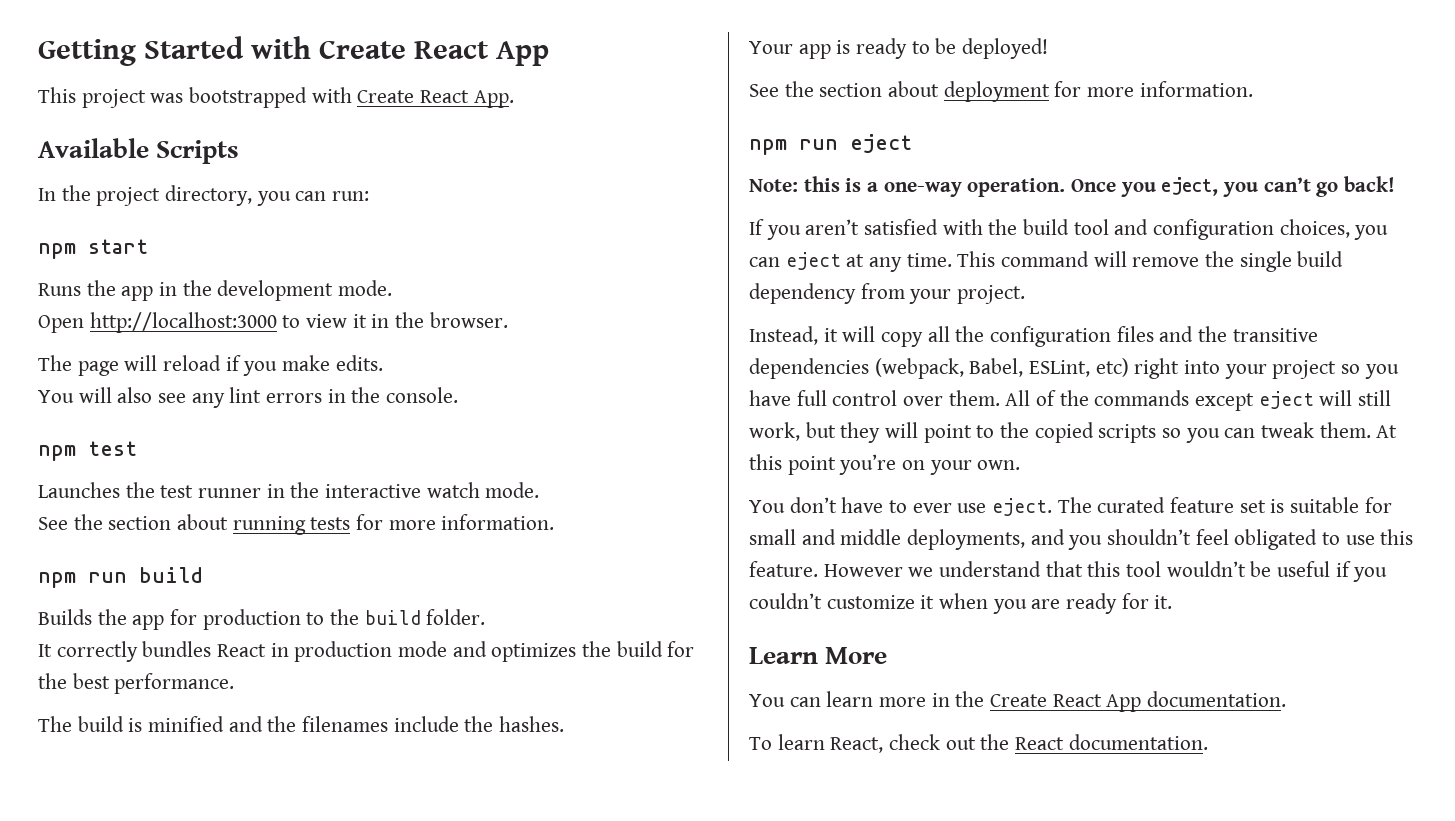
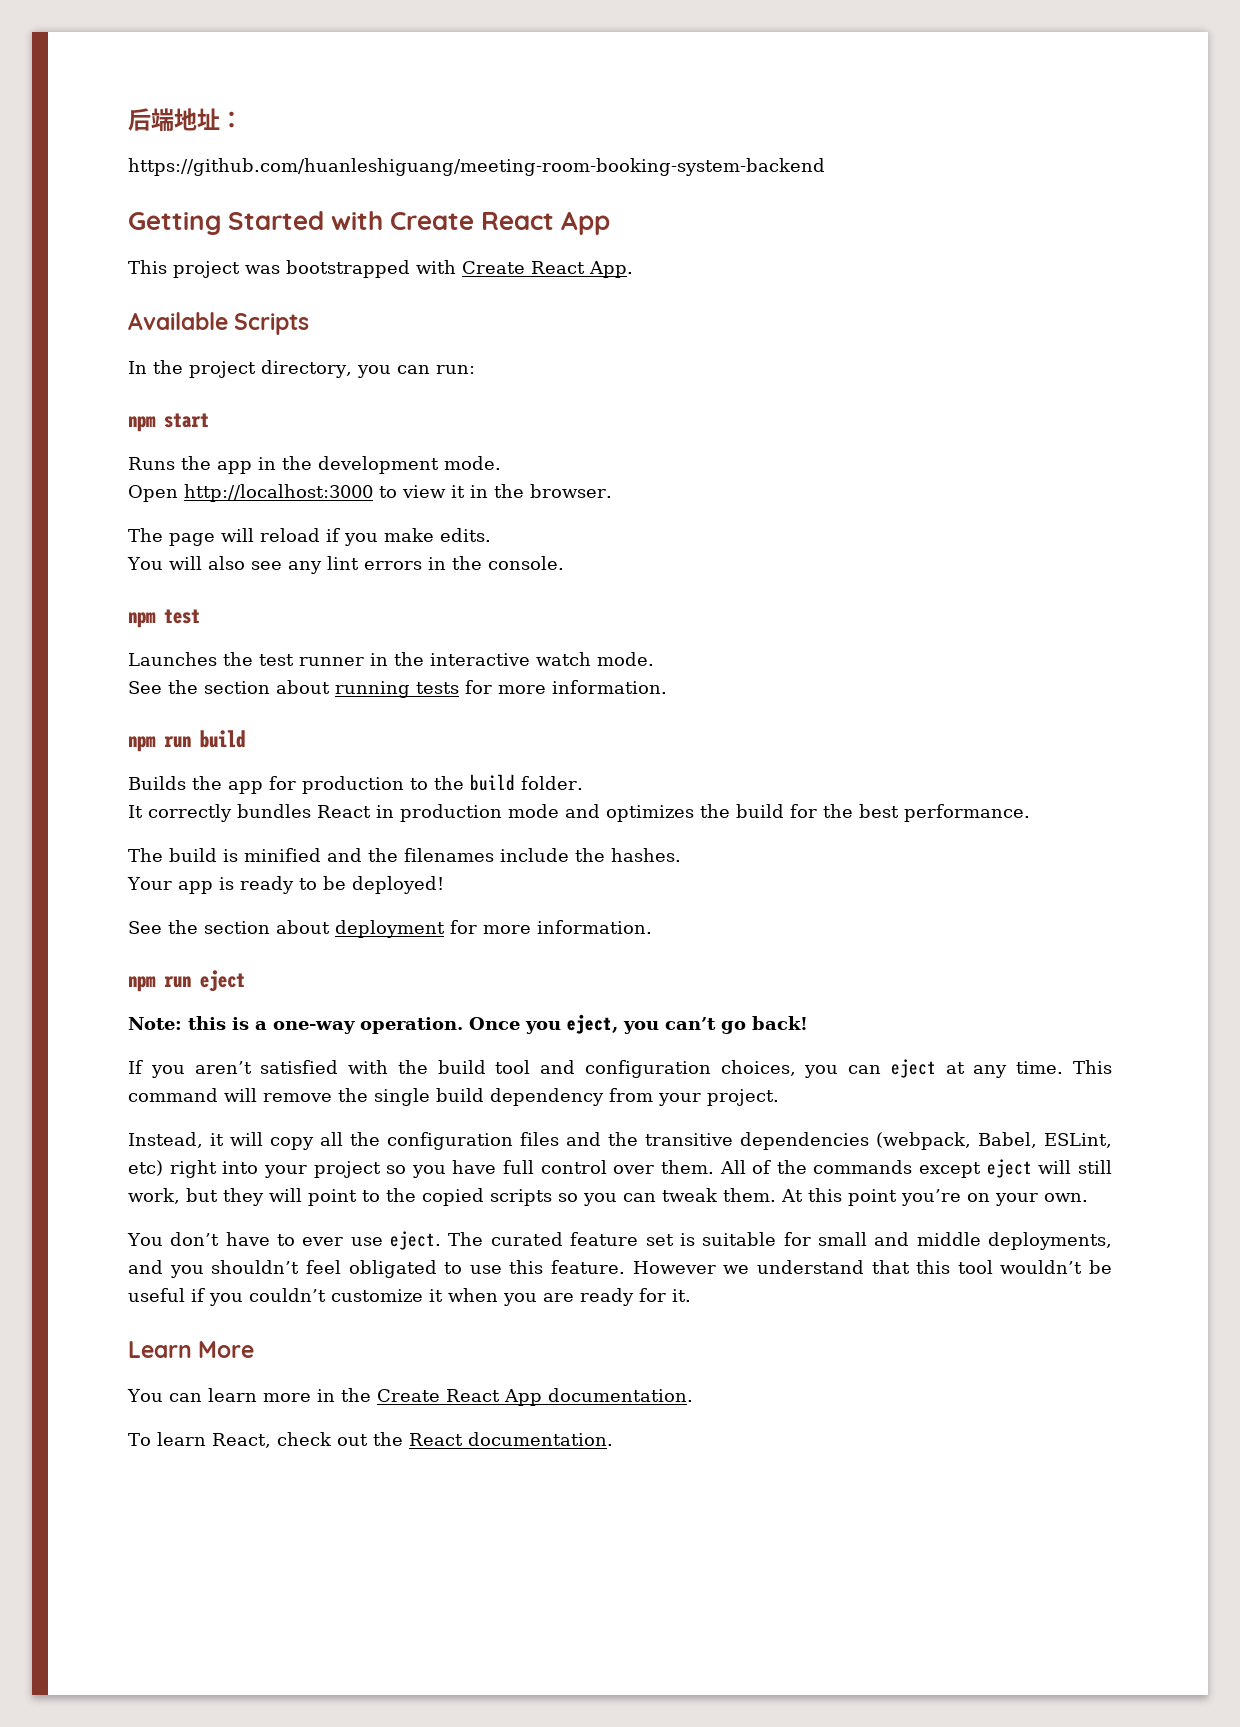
(38, 52) none -> [128,108,243,132] [128,158,825,176] 后端地址： // https://github.com/huanleshiguang/meeting-room-booking-system-backend //

